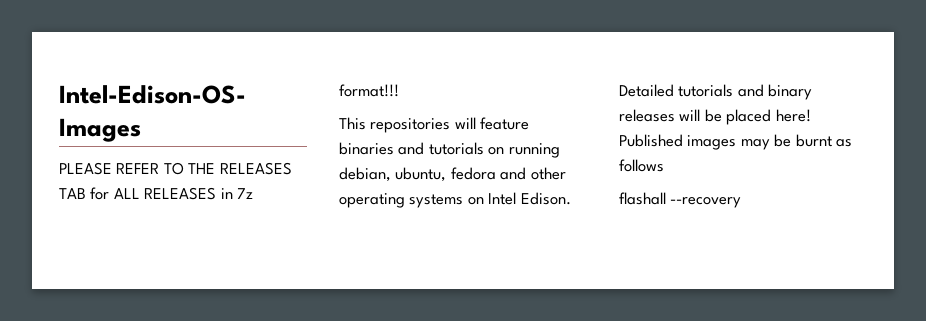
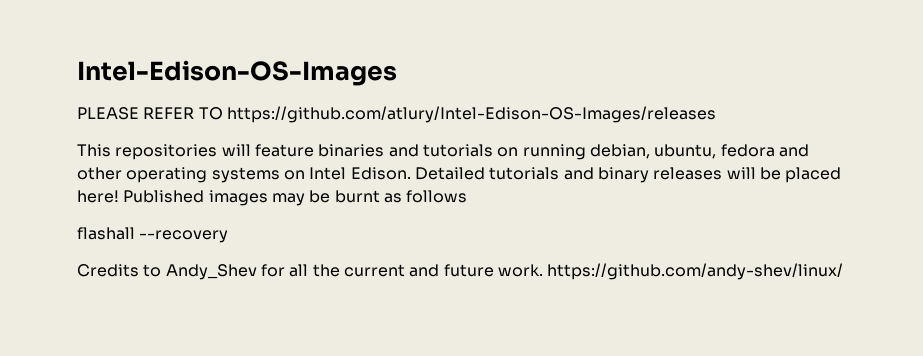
[188,162,292,175] [59,187,254,200] [339,84,399,97] THE RELEASES TAB for ALL RELEASES in 7z format!!! -> [226,106,716,123] https://github.com/atlury/Intel-Edison-OS-Images/releases
(742, 202) none -> [77,263,844,280] // Credits to Andy_Shev for all the current and future work. https://github.com/andy-shev/linux/

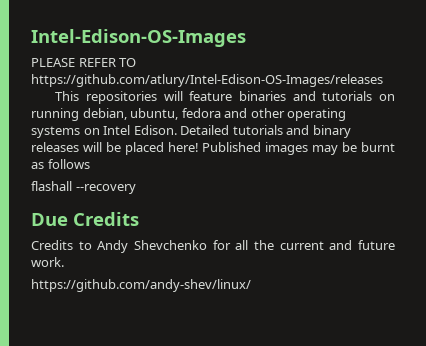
(229, 236) none -> [31,212,139,226] // Due Credits
[165,264,257,280] Andy_Shev -> [97,240,207,253] Andy Shevchenko
(543, 270) none -> (64, 262) //

